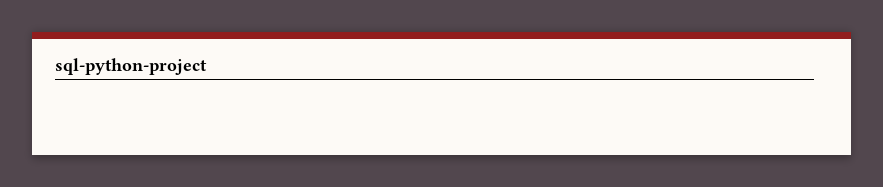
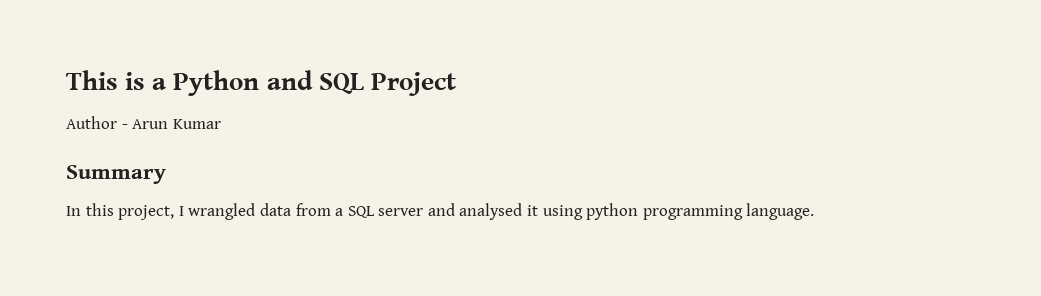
[55,58,207,75] sql-python-project -> [66,70,456,96] [66,116,221,129] [66,165,166,184] [66,203,815,220] This is a Python and SQL Project // Author - Arun Kumar // Summary // In this project, I wrangled data from a SQL server and analysed it using python programming language.

